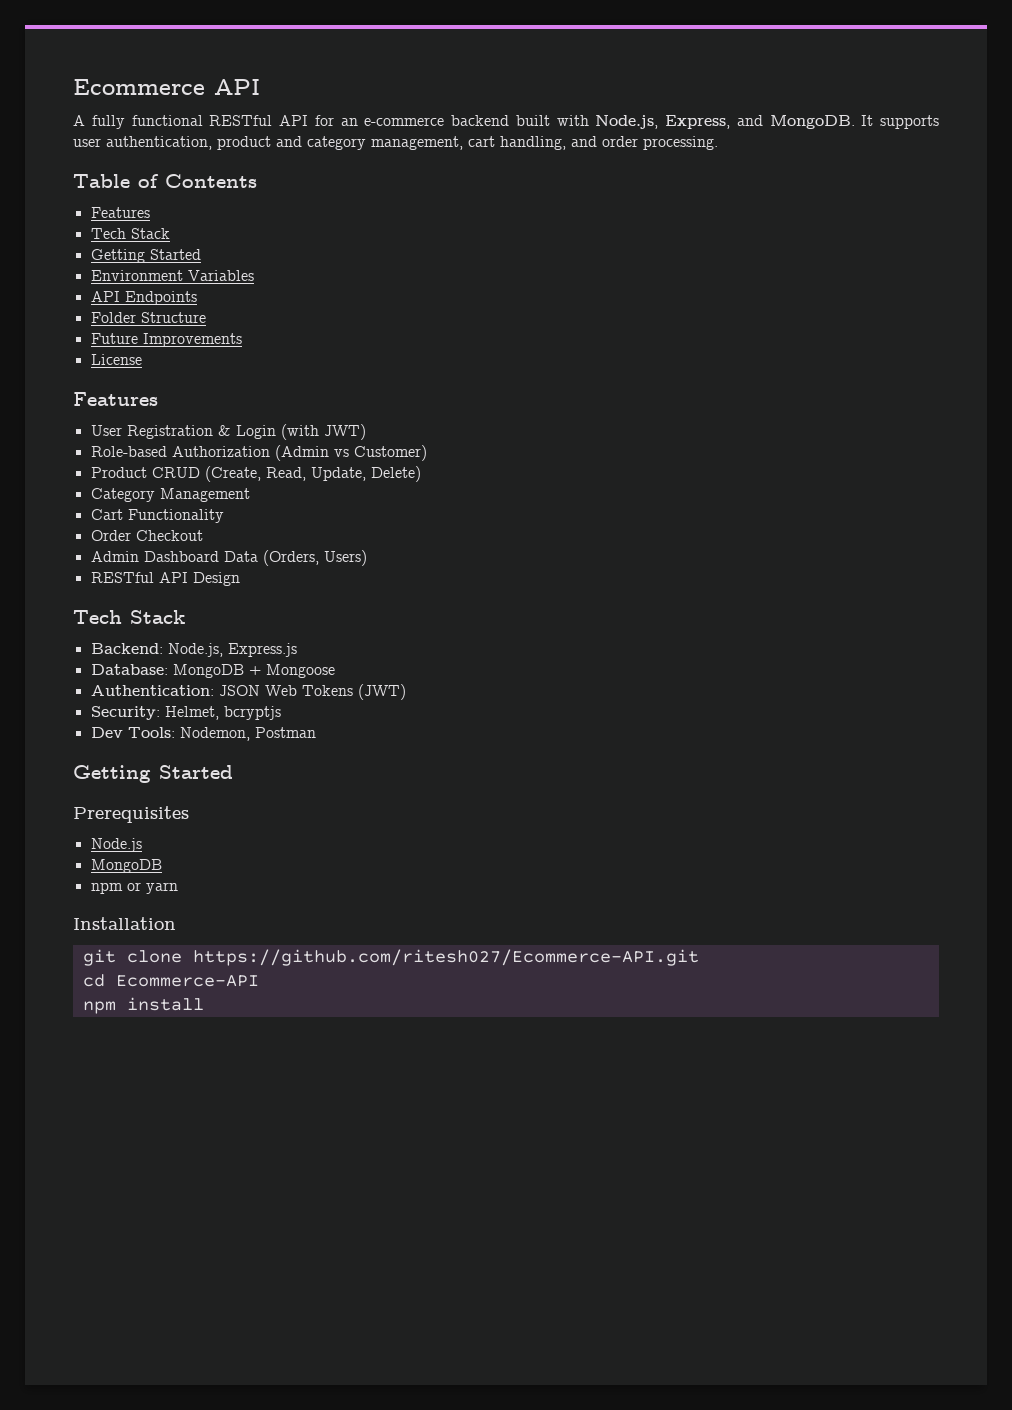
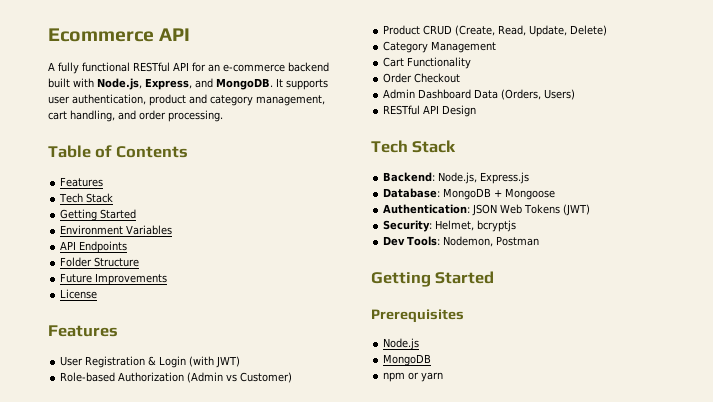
[73,917,176,930] [82,949,699,966] [82,974,259,987] [82,997,204,1014] // Installation // git clone https://github.com/ritesh027/Ecommerce-API.git // cd Ecommerce-API // npm install -> (444, 377) none

